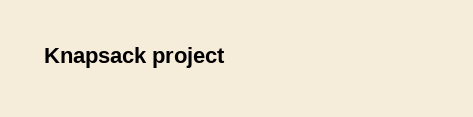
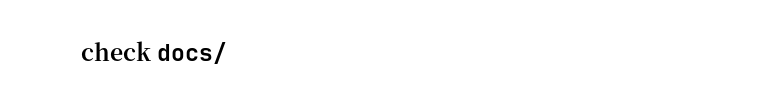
[44,47,225,68] Knapsack project -> [81,41,228,64] check docs/

